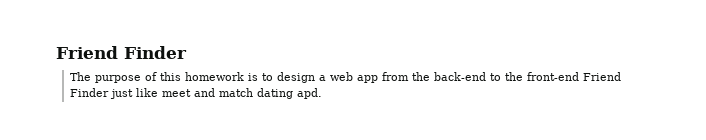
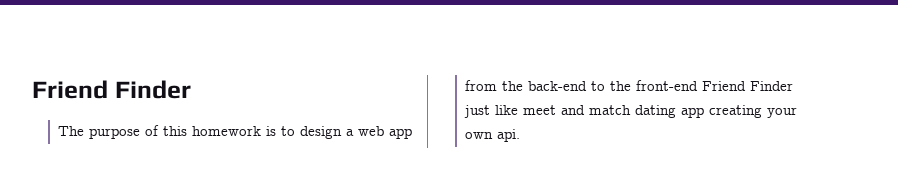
[296,88,322,99] apd. -> [681,105,798,118] [465,129,521,142] app creating your own api.

